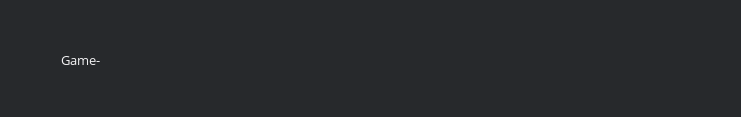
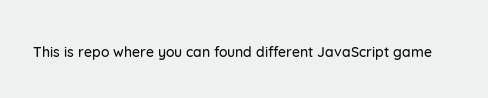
[61,56,100,65] Game- -> [33,46,432,60] This is repo where you can found different JavaScript game

